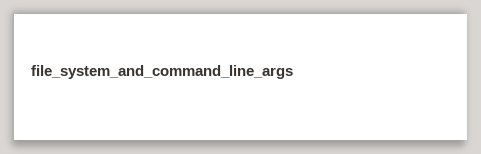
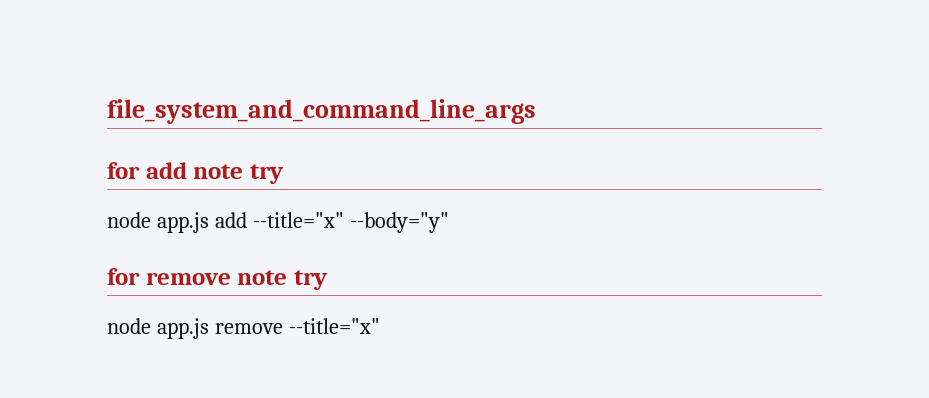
(293, 72) none -> [107,162,284,184] [107,212,449,233] [107,268,328,290] [107,318,380,339] // for add note try // node app.js add --title="x" --body="y" // for remove note try // node app.js remove --title="x"

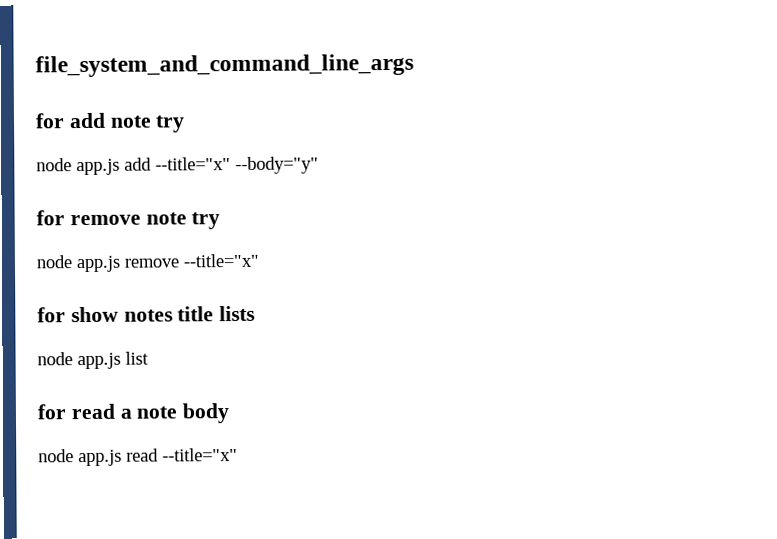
(380, 326) none -> [37,305,256,323] [37,351,149,370] [37,403,231,424] [38,448,238,467] // for show notes title lists // node app.js list // for read a note body // node app.js read --title="x"

